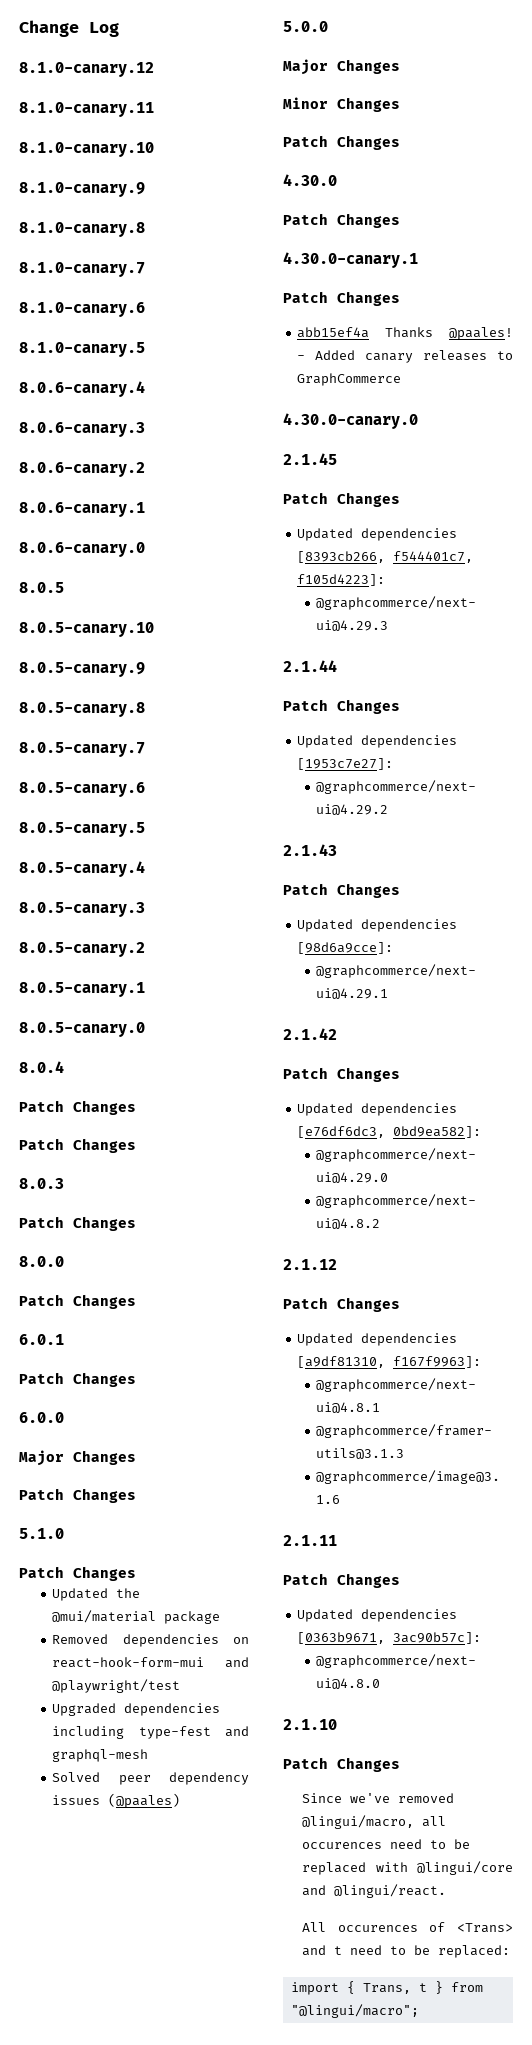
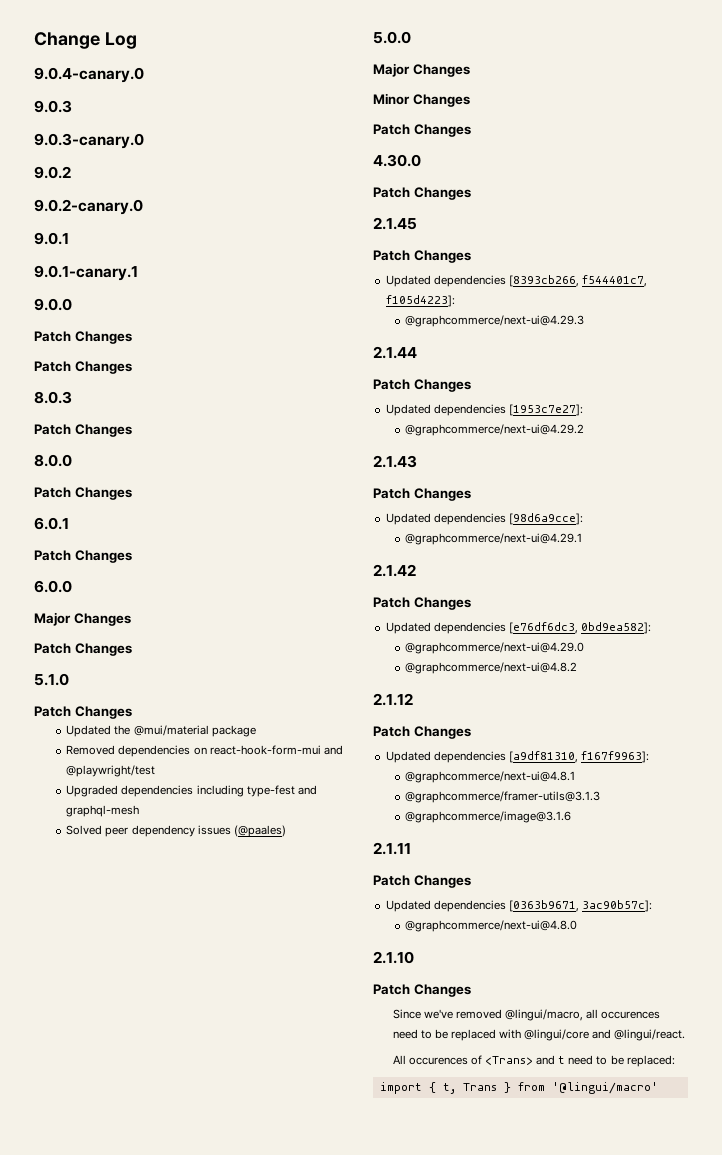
[19,62,154,77] [19,102,154,117] [19,142,154,157] [19,182,145,197] [19,222,145,237] [19,262,145,277] [19,302,145,317] [19,342,145,357] [19,381,145,397] [19,422,145,437] [19,462,145,477] [19,502,145,517] [19,542,145,557] [19,582,64,593] [19,622,154,637] [19,662,145,677] [19,702,145,717] [19,742,145,757] [19,782,145,797] [19,822,145,837] [19,861,145,877] [19,902,145,917] [19,942,145,957] [19,982,145,997] [19,1022,145,1037] [19,1061,64,1073] 8.1.0-canary.12 // 8.1.0-canary.11 // 8.1.0-canary.10 // 8.1.0-canary.9 // 8.1.0-canary.8 // 8.1.0-canary.7 // 8.1.0-canary.6 // 8.1.0-canary.5 // 8.0.6-canary.4 // 8.0.6-canary.3 // 8.0.6-canary.2 // 8.0.6-canary.1 // 8.0.6-canary.0 // 8.0.5 // 8.0.5-canary.10 // 8.0.5-canary.9 // 8.0.5-canary.8 // 8.0.5-canary.7 // 8.0.5-canary.6 // 8.0.5-canary.5 // 8.0.5-canary.4 // 8.0.5-canary.3 // 8.0.5-canary.2 // 8.0.5-canary.1 // 8.0.5-canary.0 // 8.0.4 -> [34,67,144,83] [34,100,72,113] [34,133,144,149] [34,166,71,179] [34,199,143,215] [34,232,69,245] [34,265,138,281] [34,298,72,311] 9.0.4-canary.0 // 9.0.3 // 9.0.3-canary.0 // 9.0.2 // 9.0.2-canary.0 // 9.0.1 // 9.0.1-canary.1 // 9.0.0
[283,252,418,268] [283,291,400,306] [297,327,513,340] [297,350,513,363] [297,373,402,386] [283,413,418,429] // 4.30.0-canary.1 // Patch Changes // abb15ef4a Thanks @paales! - Added canary releases to GraphCommerce // 4.30.0-canary.0 -> (471, 193) none
[362,1983,427,1994] Trans, t -> [442,1083,497,1094] t, Trans
[290,2004,419,2018] "@lingui/macro"; -> [551,1082,658,1094] '@lingui/macro'

